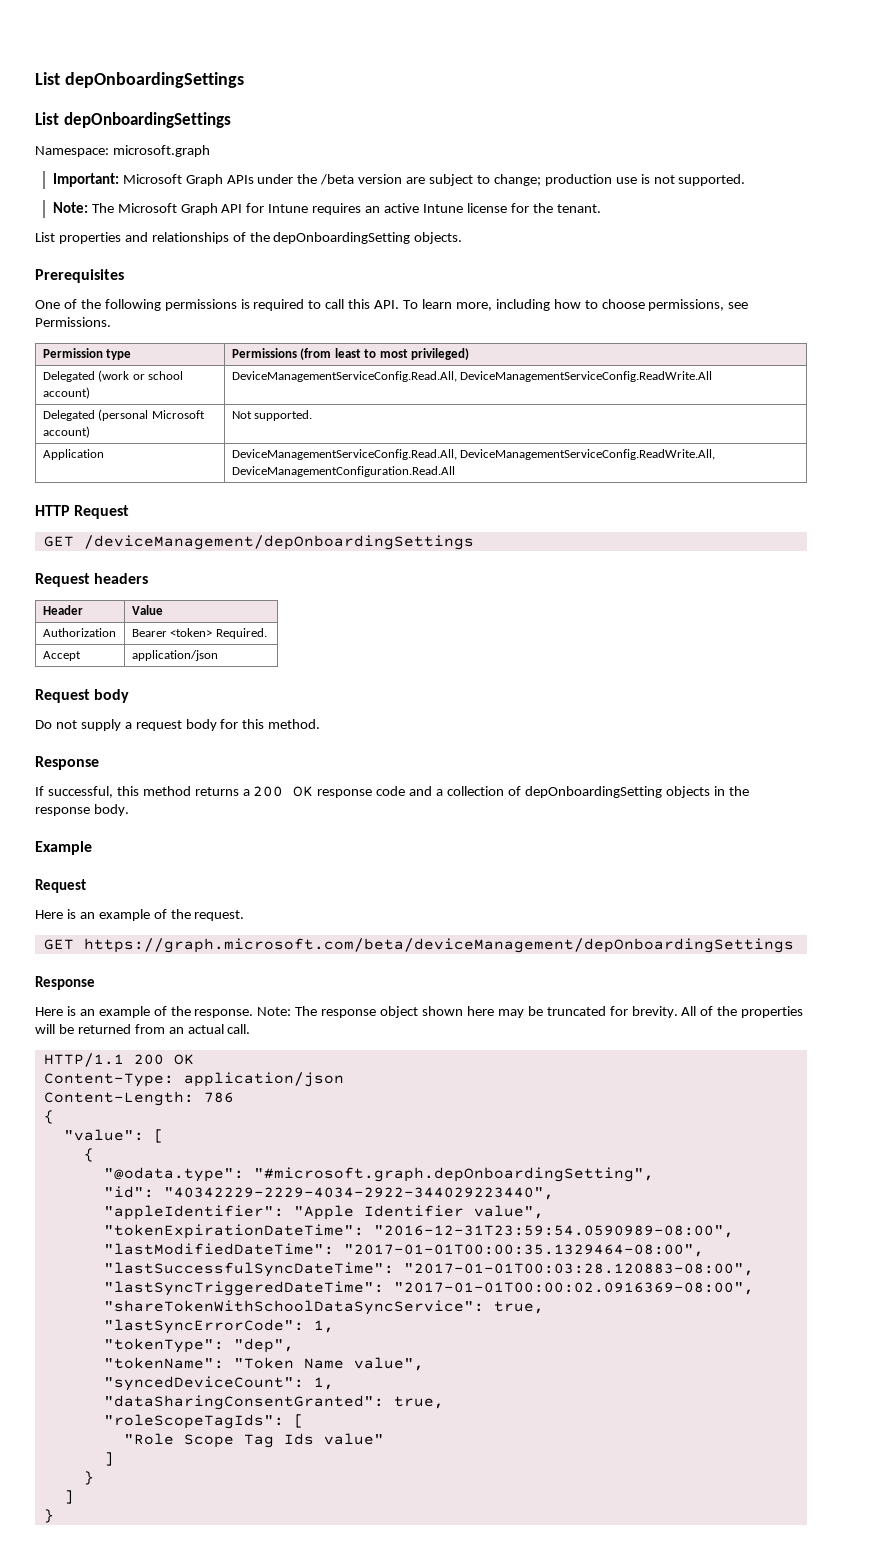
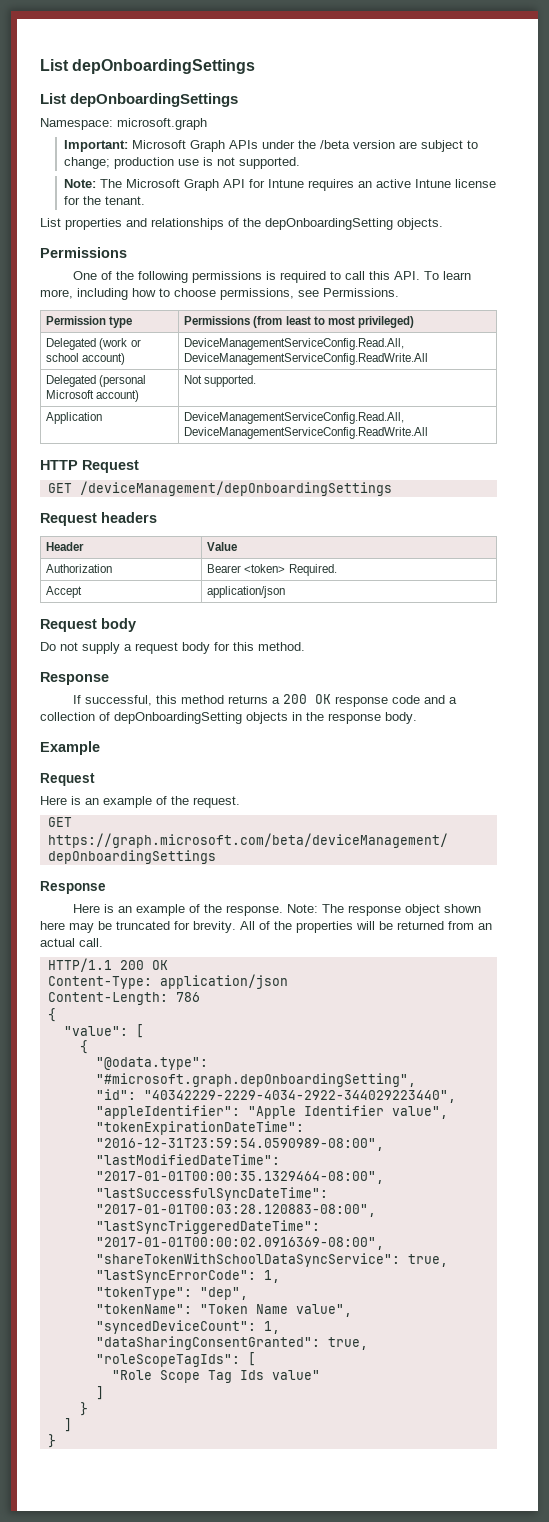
[35,269,124,283] Prerequisites -> [40,247,127,258] Permissions
[460,449,716,460] [231,466,455,477] DeviceManagementServiceConfig.ReadWrite.All, DeviceManagementConfiguration.Read.All -> [184,427,429,439] DeviceManagementServiceConfig.ReadWrite.All

